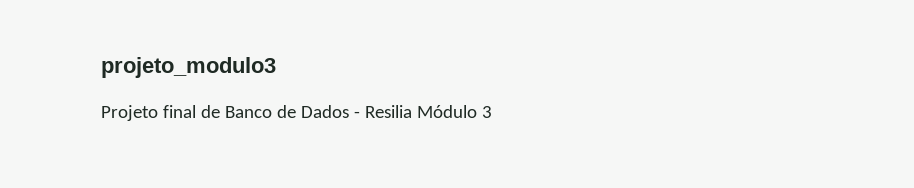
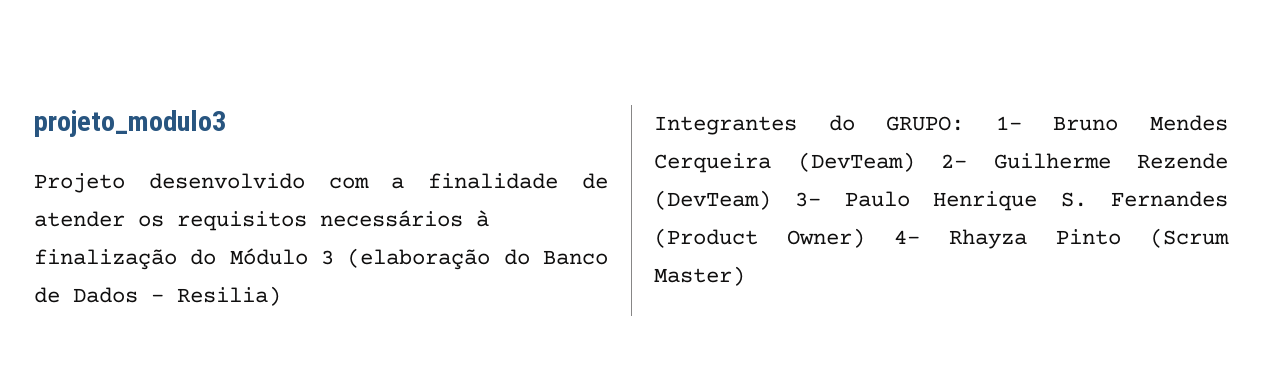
[162,105,492,118] final de Banco de Dados - Resilia Módulo 3 -> [148,173,608,189] [34,210,489,231] [34,248,608,270] [34,286,281,306] [654,115,1228,135] [654,152,1228,173] [654,190,1228,211] [654,228,1229,249] [654,266,745,286] desenvolvido com a finalidade de atender os requisitos necessários à finalização do Módulo 3 (elaboração do Banco de Dados - Resilia) // Integrantes do GRUPO: 1- Bruno Mendes Cerqueira (DevTeam) 2- Guilherme Rezende (DevTeam) 3- Paulo Henrique S. Fernandes (Product Owner) 4- Rhayza Pinto (Scrum Master)

